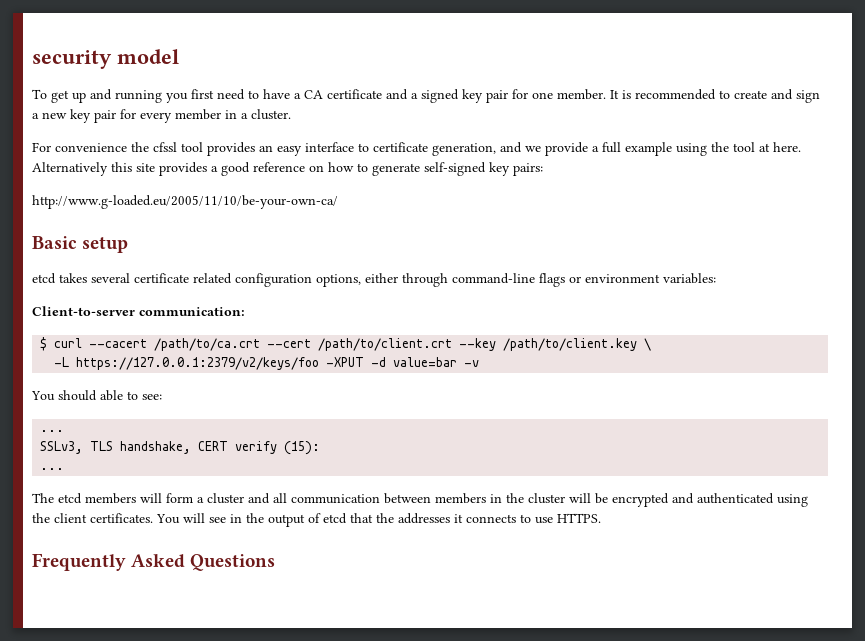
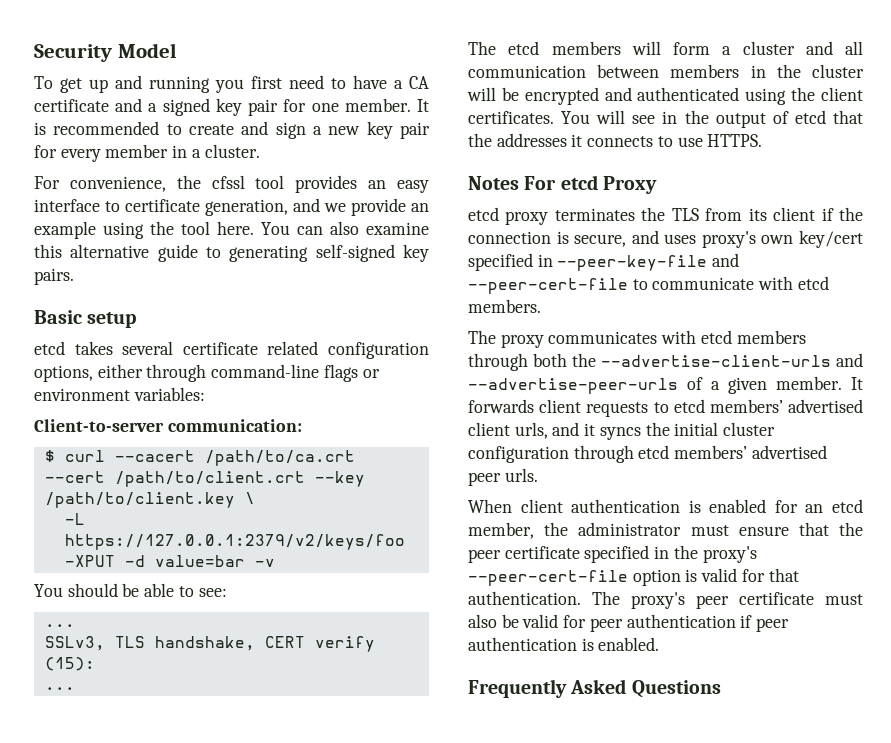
[32,49,179,69] security model -> [34,43,177,62] Security Model
[55,143,127,152] convenience -> [69,176,166,192] convenience,
[592,142,621,153] a full -> [411,203,429,212] an
[759,142,801,152] [32,162,543,176] [32,195,338,209] at here. Alternatively this site provides a good reference on how to generate self-signed key pairs: // http://www.g-loaded.eu/2005/11/10/be-your-own-ca/ -> [217,221,429,235] [34,244,429,262] [34,268,74,285] here. You can also examine this alternative guide to generating self-signed key pairs.
(97, 395) none -> [122,583,140,597] be
(601, 518) none -> [468,175,657,194] [468,207,864,225] [468,230,863,248] [468,253,740,271] [468,276,829,294] [468,299,541,313] [468,330,806,348] [468,353,863,371] [468,376,863,394] [468,399,863,417] [468,422,776,440] [468,445,827,463] [468,468,538,486] [468,499,863,513] [468,522,863,539] [468,545,757,563] [468,568,799,586] [468,591,863,609] [468,614,790,632] [468,637,660,651] // Notes For etcd Proxy // etcd proxy terminates the TLS from its client if the connection is secure, and uses proxy's own key/cert specified in --peer-key-file and --peer-cert-file to communicate with etcd members. // The proxy communicates with etcd members through both the --advertise-client-urls and --advertise-peer-urls of a given member. It forwards client requests to etcd members’ advertised client urls, and it syncs the initial cluster configuration through etcd members’ advertised peer urls. // When client authentication is enabled for an etcd member, the administrator must ensure that the peer certificate specified in the proxy's --peer-cert-file option is valid for that authentication. The proxy's peer certificate must also be valid for peer authentication if peer authentication is enabled.

